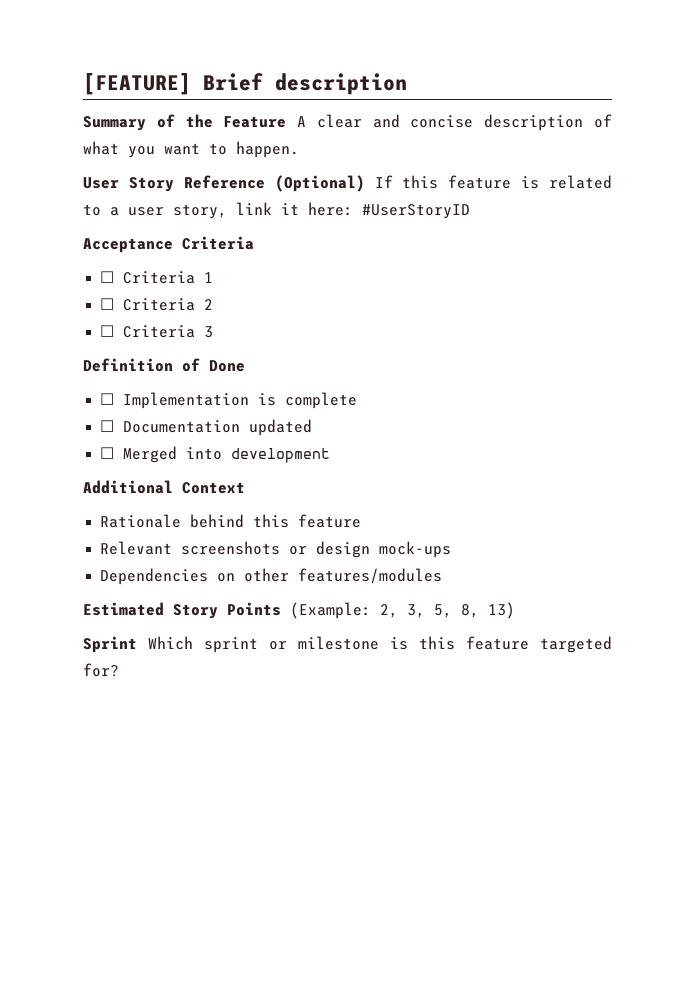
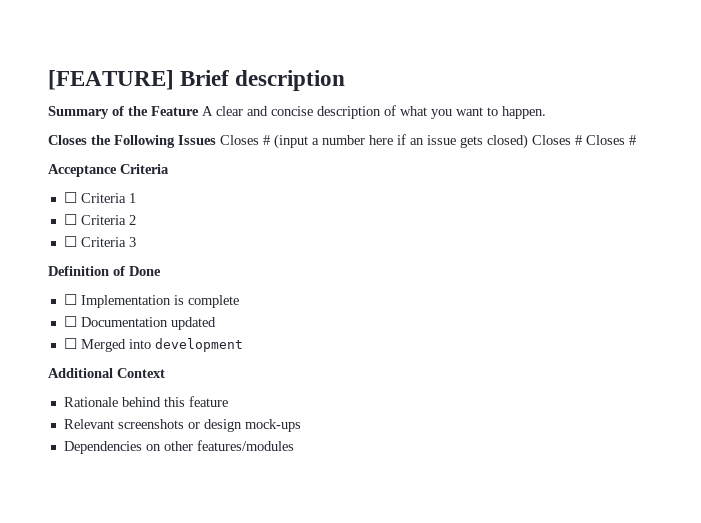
[83,175,612,192] [83,202,470,219] User Story Reference (Optional) If this feature is related to a user story, link it here: #UserStoryID -> [48,134,636,149] Closes the Following Issues Closes # (input a number here if an issue gets closed) Closes # Closes #
[83,602,515,619] [83,636,612,653] [83,663,119,677] // Estimated Story Points (Example: 2, 3, 5, 8, 13) // Sprint Which sprint or milestone is this feature targeted for? -> (294, 445) none

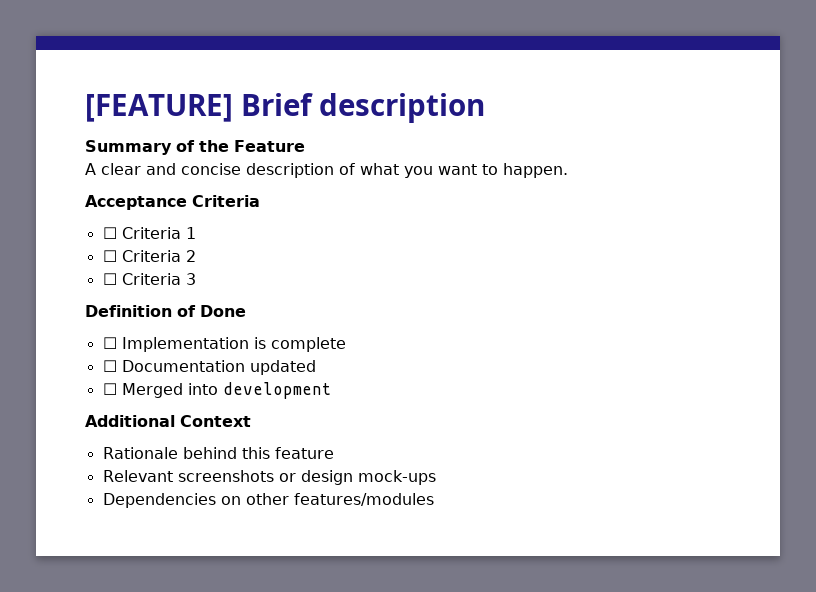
(199, 111) none -> (305, 146) //
[48,134,636,149] // Closes the Following Issues Closes # (input a number here if an issue gets closed) Closes # Closes # -> (568, 170) none

